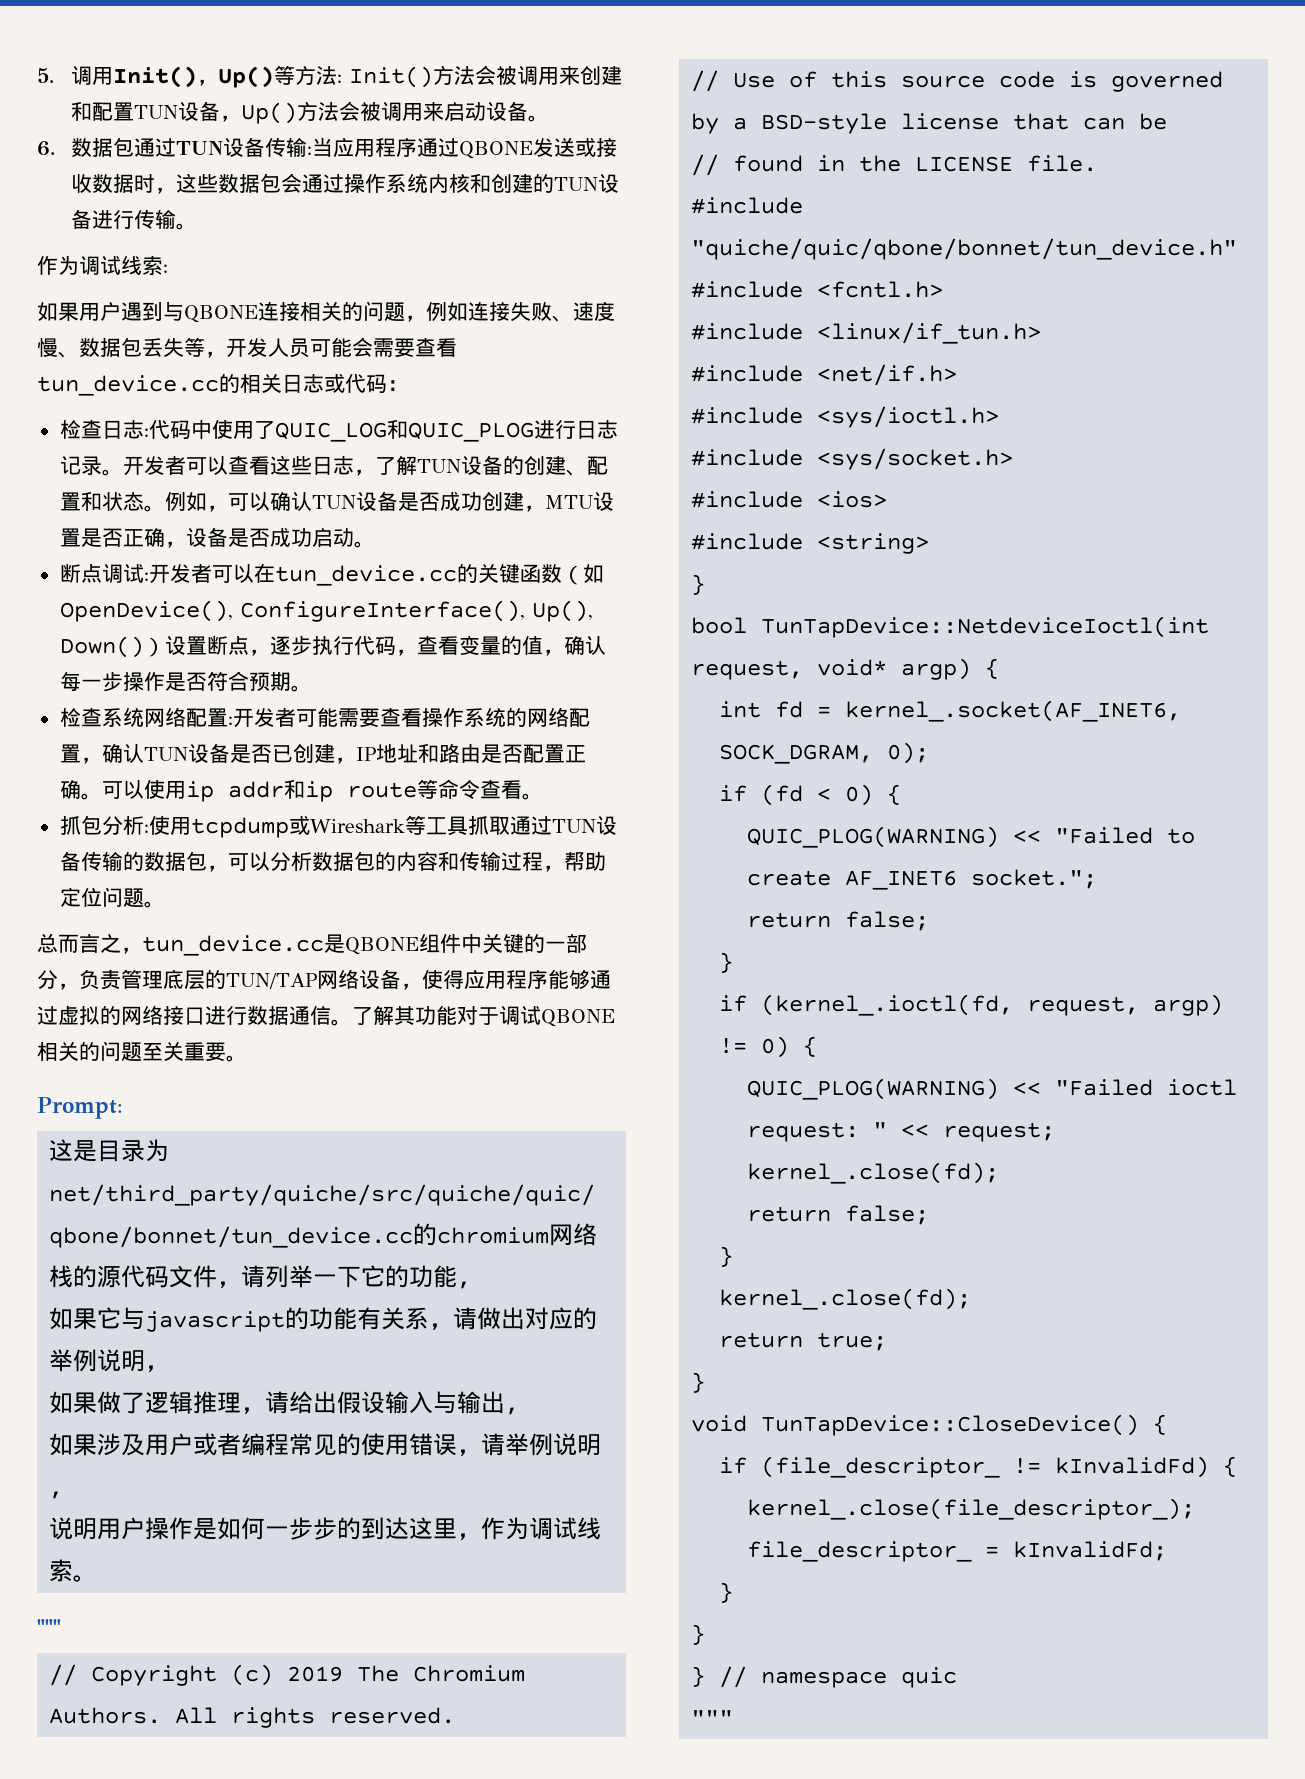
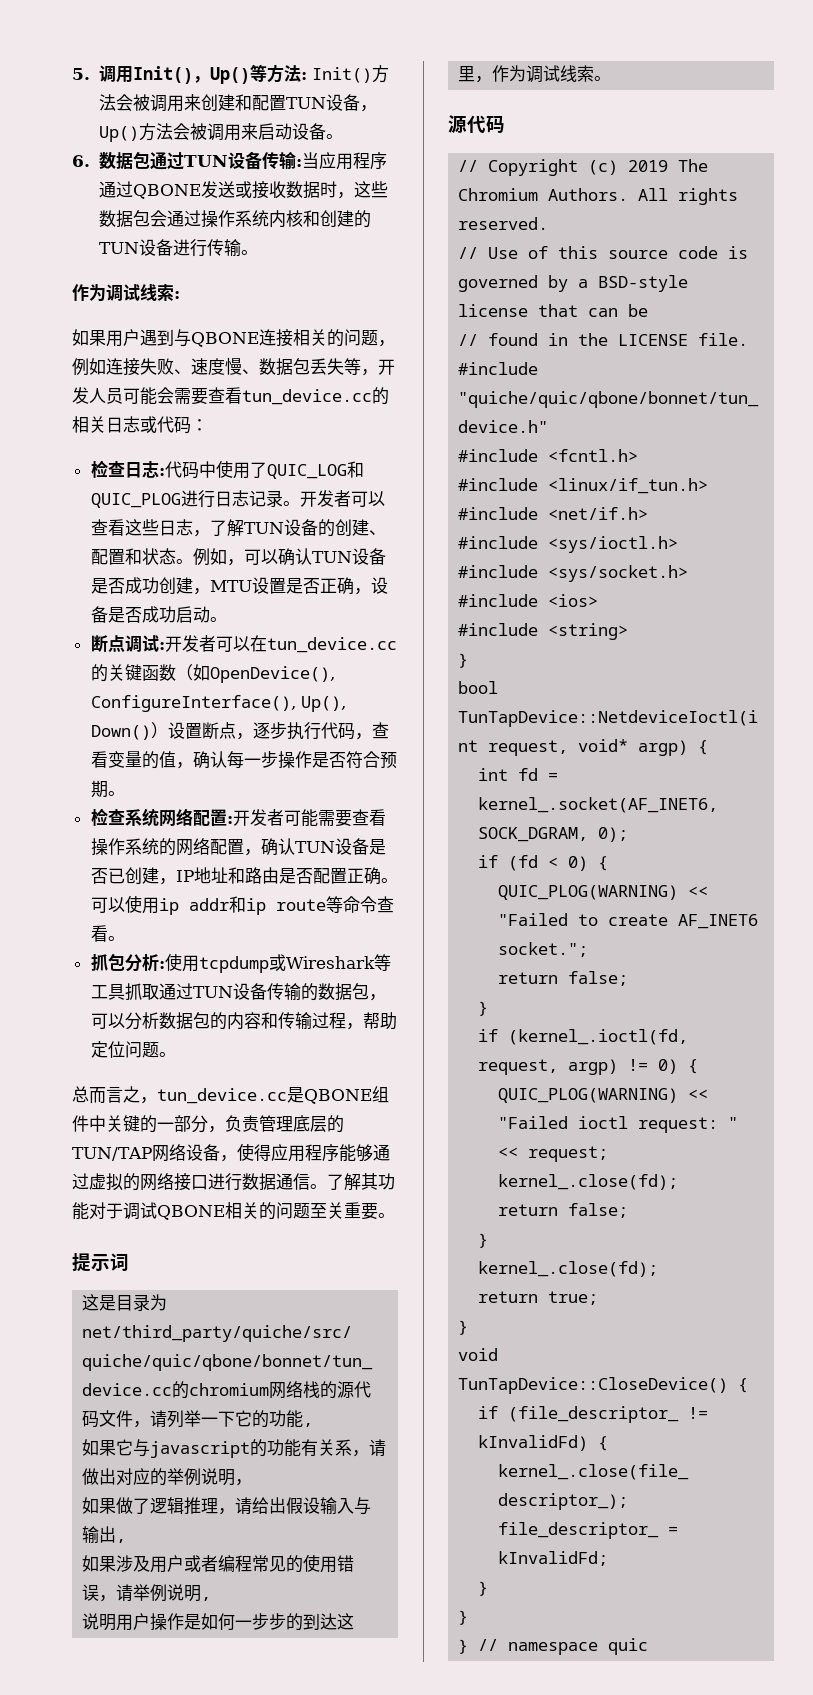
[37,1097,123,1119] Prompt: -> [72,1252,129,1272] 提示词
[37,1619,61,1635] """ -> [448,115,505,134] 源代码
[691,1710,734,1725] // """ -> (649, 1646) none

